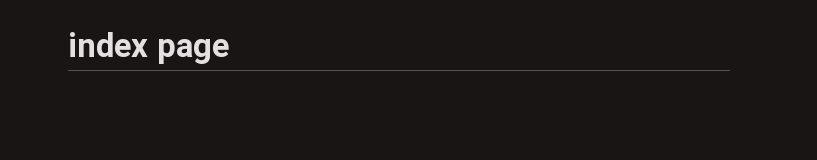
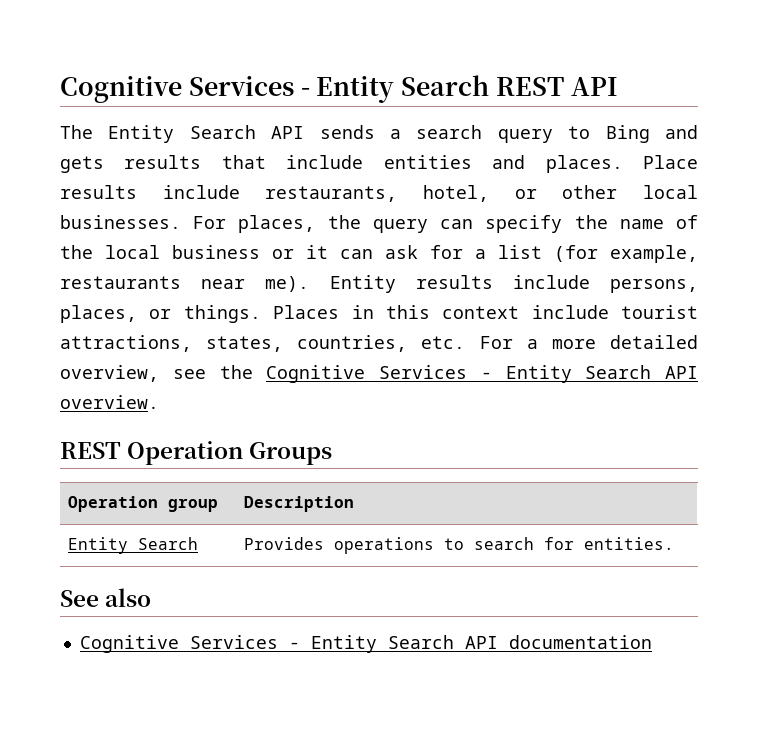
[68,32,229,64] index page -> [60,75,618,103] [60,125,698,143] [60,155,699,173] [60,185,698,202] [60,215,698,233] [60,245,698,263] [60,275,698,293] [60,305,698,323] [60,335,698,352] [60,365,698,383] [60,395,159,409] [60,441,333,465] [68,496,219,512] [244,496,355,512] [68,537,199,554] [244,537,675,554] [60,588,152,607] [79,635,652,653] Cognitive Services - Entity Search REST API // The Entity Search API sends a search query to Bing and gets results that include entities and places. Place results include restaurants, hotel, or other local businesses. For places, the query can specify the name of the local business or it can ask for a list (for example, restaurants near me). Entity results include persons, places, or things. Places in this context include tourist attractions, states, countries, etc. For a more detailed overview, see the Cognitive Services - Entity Search API overview. // REST Operation Groups // Operation group | Description // Entity Search | Provides operations to search for entities. // See also // Cognitive Services - Entity Search API documentation

